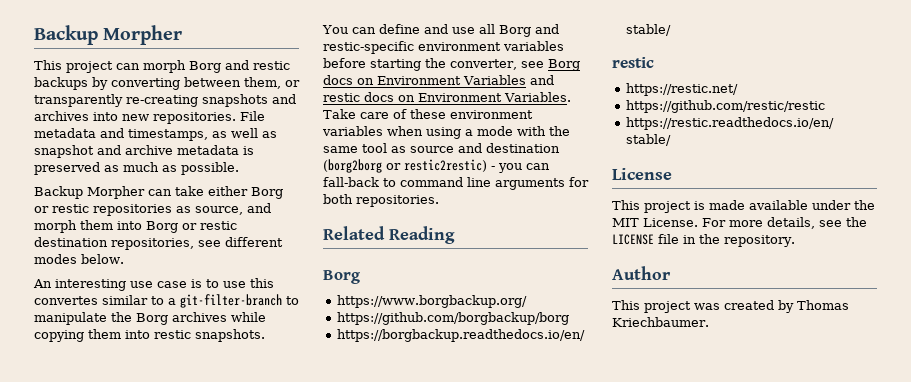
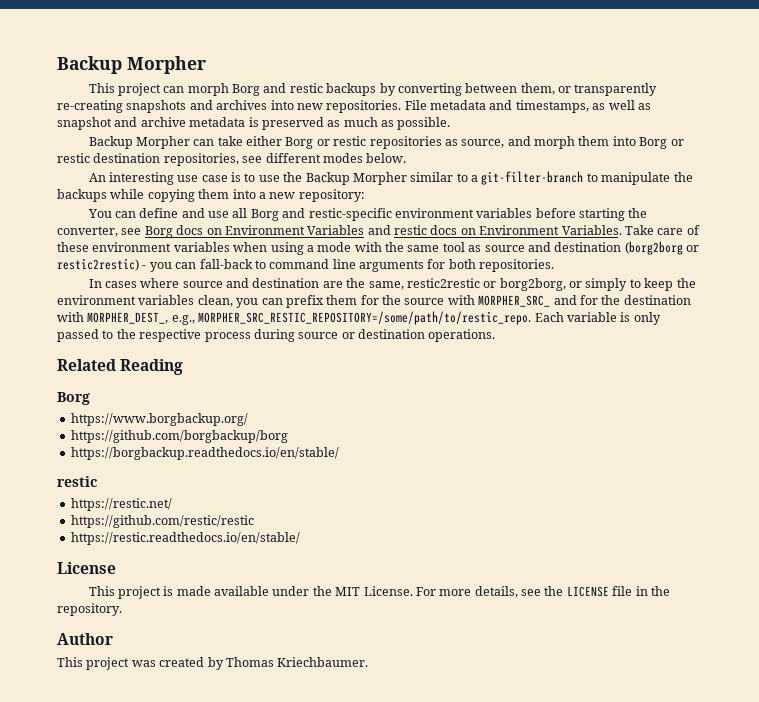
[250,278,274,288] [34,296,98,305] this convertes -> [283,172,407,185] the Backup Morpher
[136,312,227,325] Borg archives -> [57,189,107,202] backups
[154,329,265,342] restic snapshots. -> [258,189,365,202] a new repository:
(439, 201) none -> [88,278,696,291] [57,295,691,308] [57,311,661,325] [57,329,496,342] // In cases where source and destination are the same, restic2restic or borg2borg, or simply to keep the environment variables clean, you can prefix them for the source with MORPHER_SRC_ and for the destination with MORPHER_DEST_, e.g., MORPHER_SRC_RESTIC_REPOSITORY=/some/path/to/restic_repo. Each variable is only passed to the respective process during source or destination operations.

